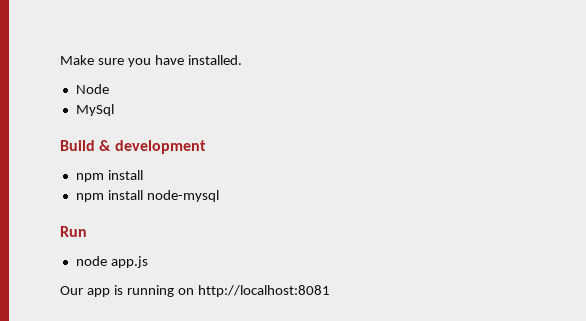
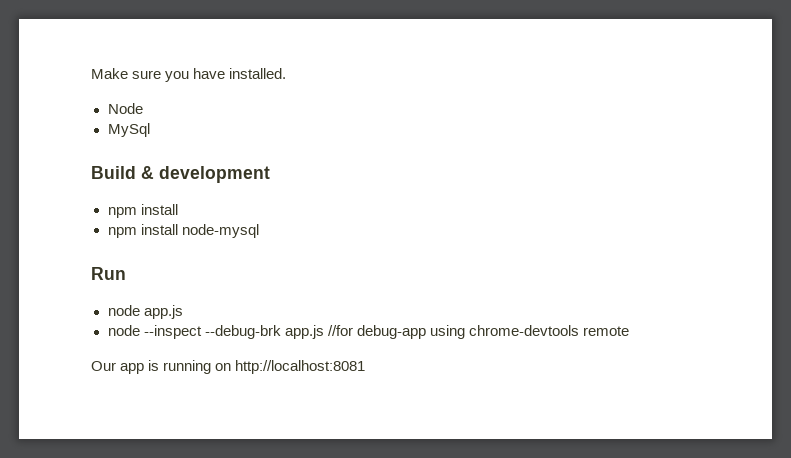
(148, 262) none -> [107,325,629,339] // node --inspect --debug-brk app.js //for debug-app using chrome-devtools remote

